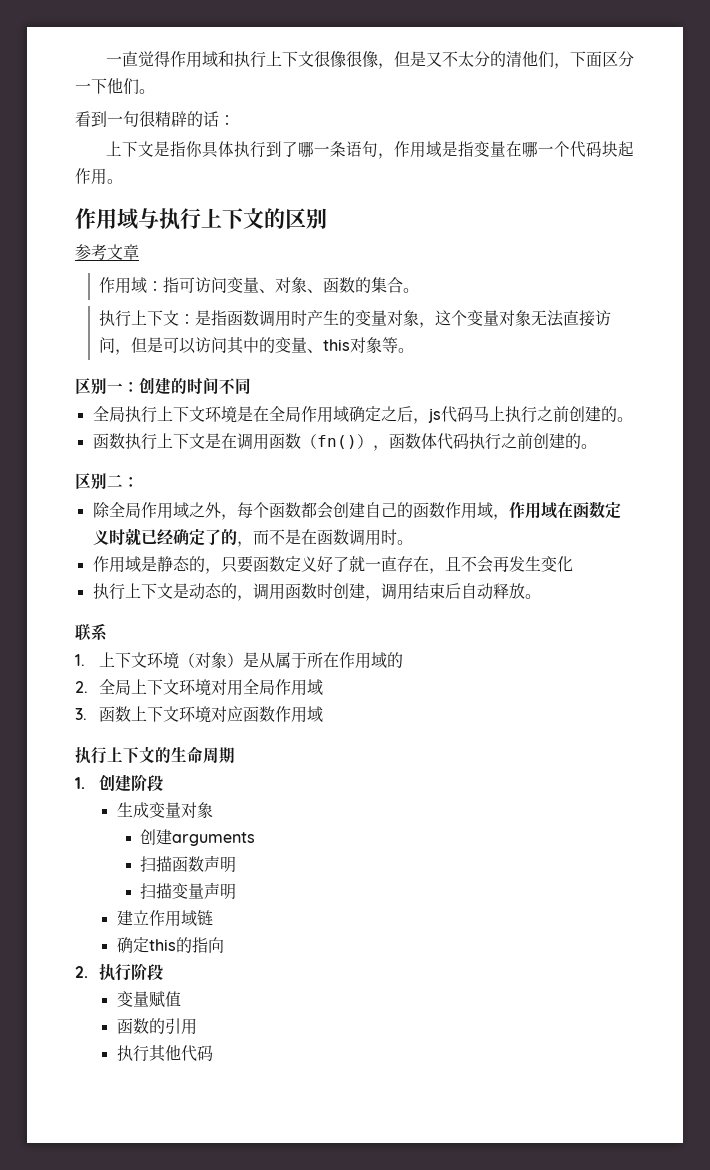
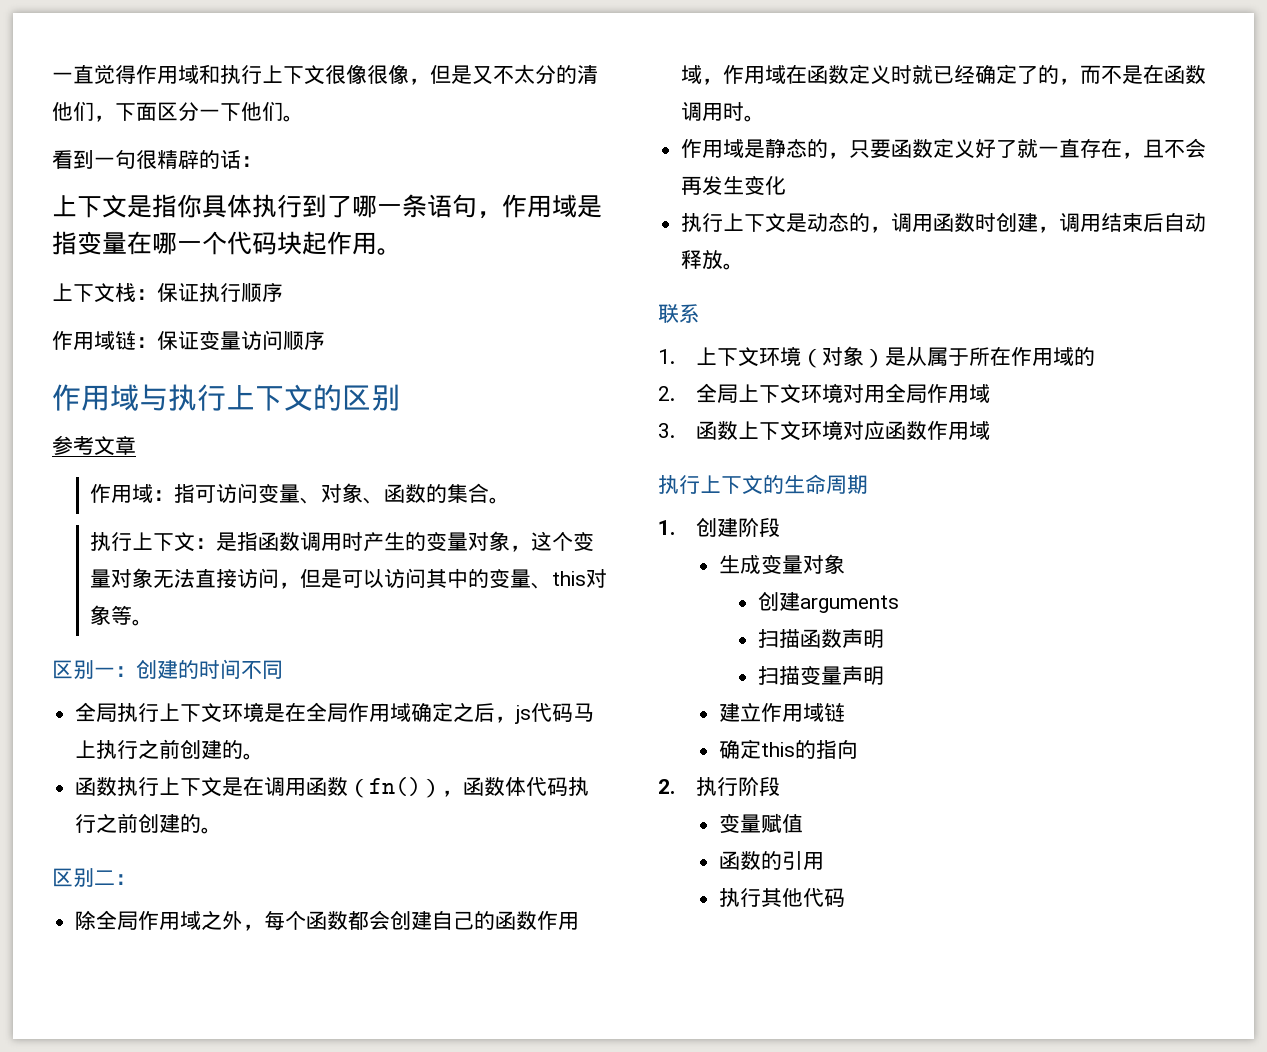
(123, 181) none -> [52,282,283,303] [52,330,325,350] // 上下文栈：保证执行顺序 // 作用域链：保证变量访问顺序

